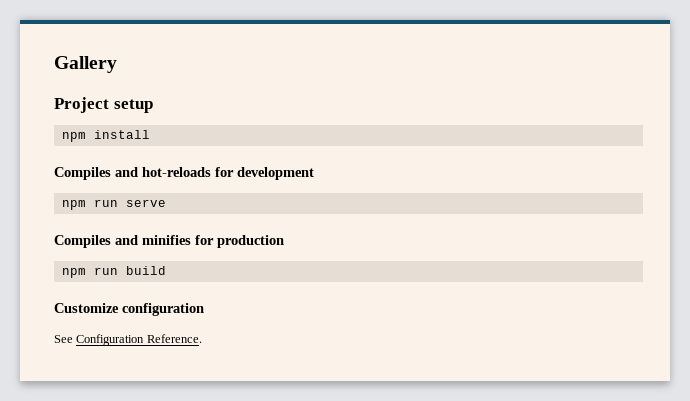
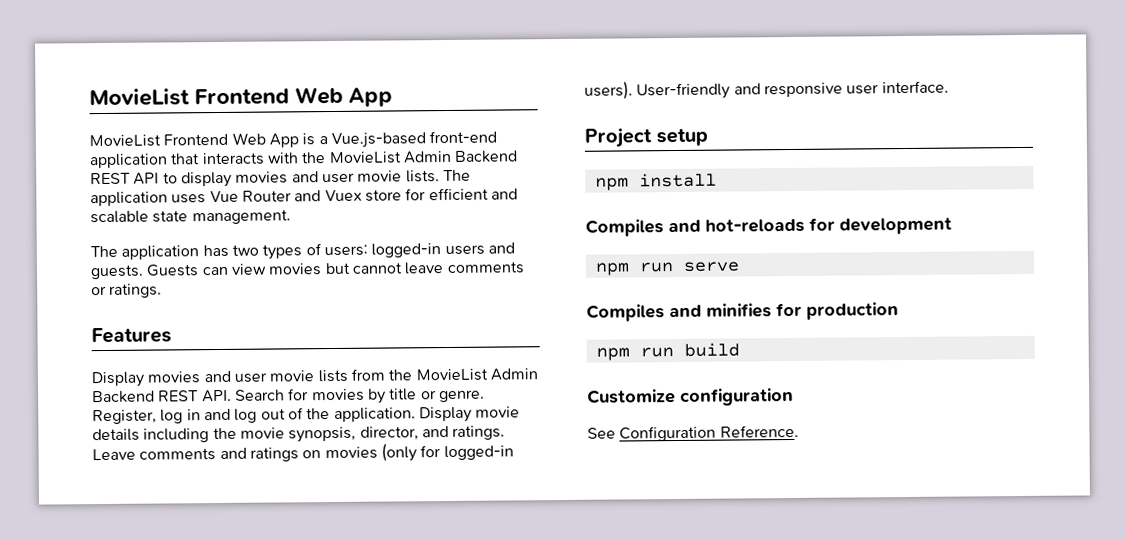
[54,56,117,73] Gallery -> [89,86,394,107] [89,130,498,149] [89,150,519,169] [90,169,471,188] [90,187,518,207] [90,209,291,225] [90,242,515,260] [90,261,525,280] [91,283,163,298] [91,327,172,344] [91,368,538,388] [92,388,485,404] [92,406,521,425] [92,425,506,443] [92,443,514,462] [584,80,949,100] MovieList Frontend Web App // MovieList Frontend Web App is a Vue.js-based front-end application that interacts with the MovieList Admin Backend REST API to display movies and user movie lists. The application uses Vue Router and Vuex store for efficient and scalable state management. // The application has two types of users: logged-in users and guests. Guests can view movies but cannot leave comments or ratings. // Features // Display movies and user movie lists from the MovieList Admin Backend REST API. Search for movies by title or genre. Register, log in and log out of the application. Display movie details including the movie synopsis, director, and ratings. Leave comments and ratings on movies (only for logged-in users). User-friendly and responsive user interface.

